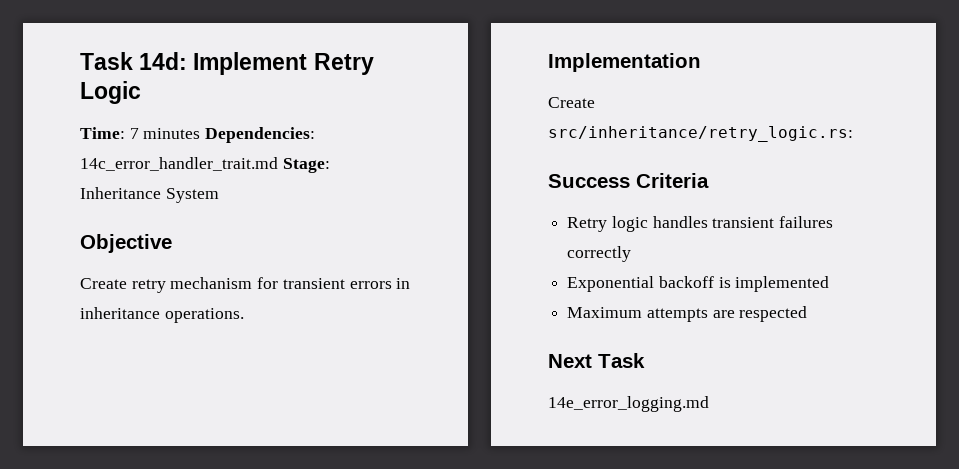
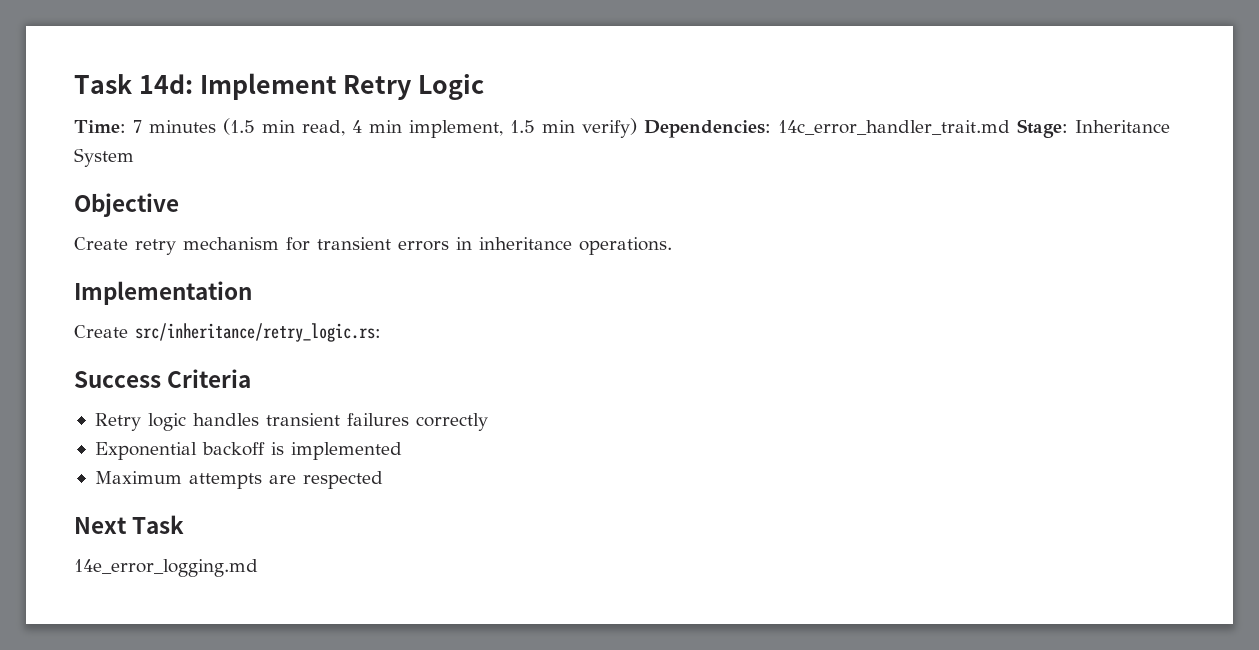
(201, 133) none -> [223,118,637,138] (1.5 min read, 4 min implement, 1.5 min verify)

